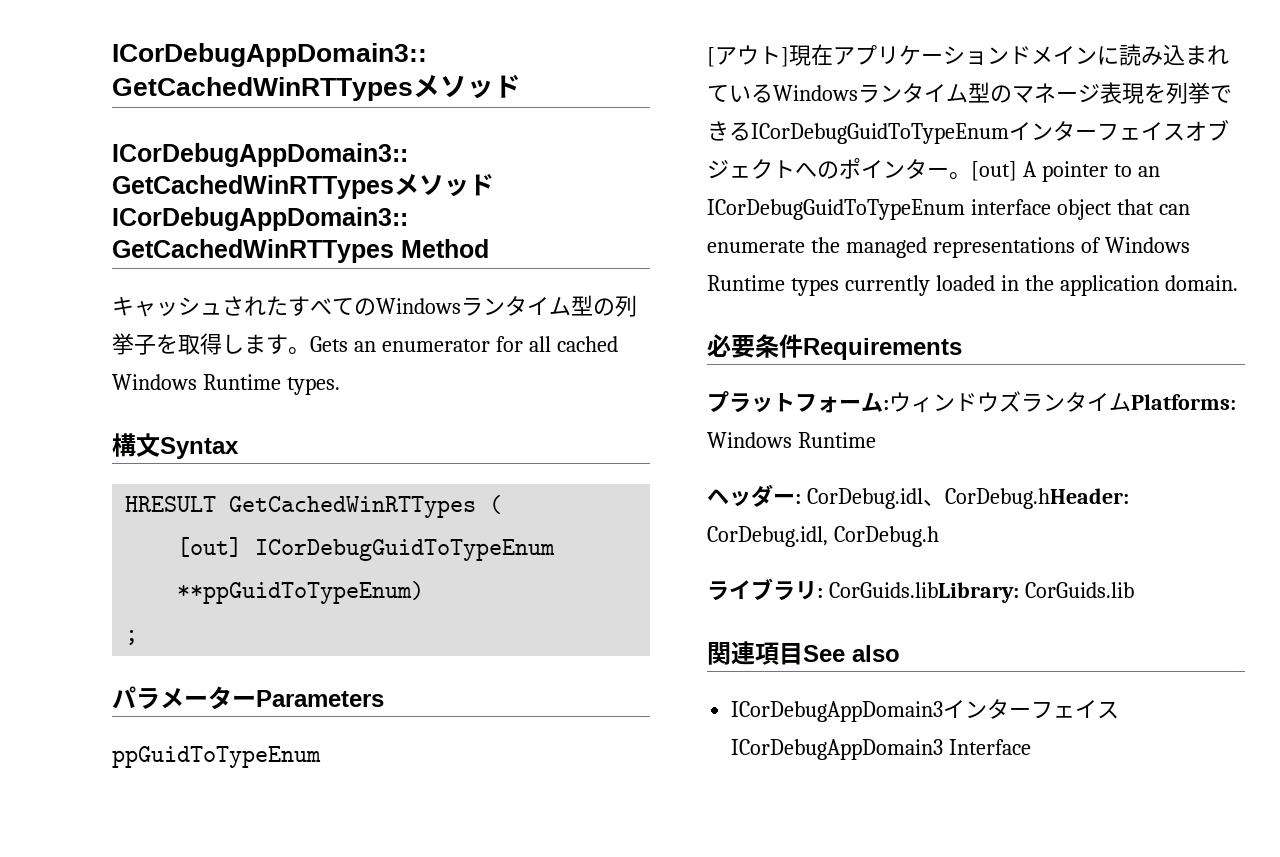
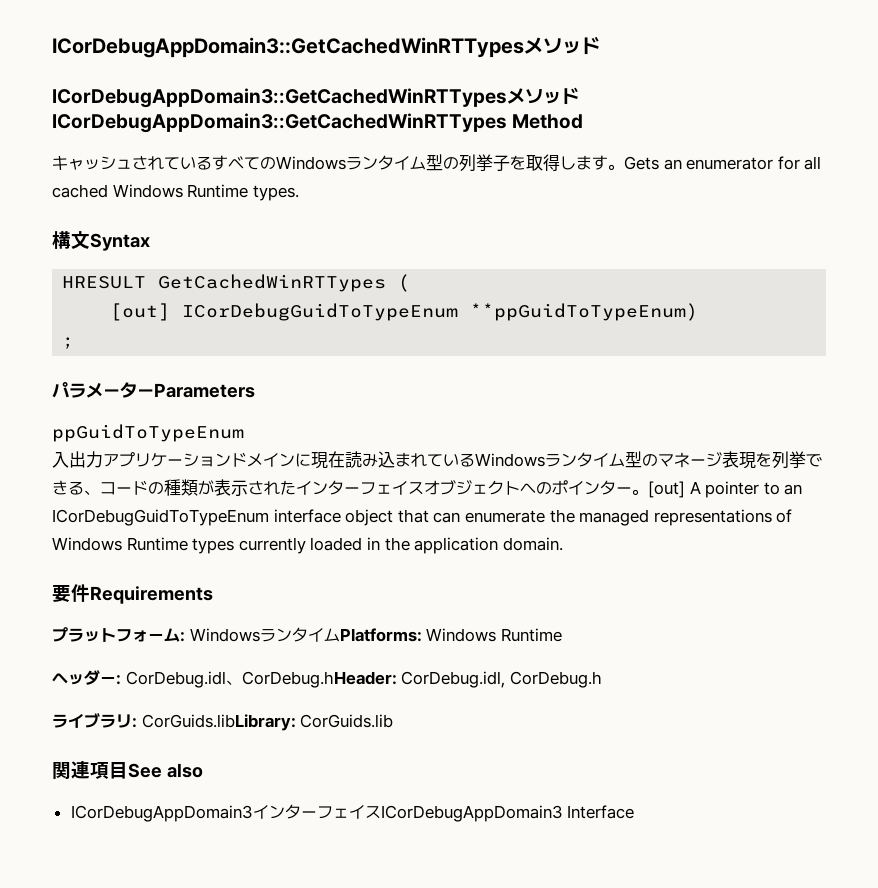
[266,296,288,316] た -> [164,157,212,170] ている
[707,44,833,67] [アウト]現在 -> [52,451,103,468] 入出力
(1119, 55) none -> [311,451,345,469] 現在
[751,123,1009,144] ICorDebugGuidToTypeEnum -> [84,479,296,496] 、コードの種類が表示された
[707,334,779,358] 必要条 -> [52,585,71,602] 要
[889,391,1021,413] ウィンドウズ -> [189,628,260,642] Windows

